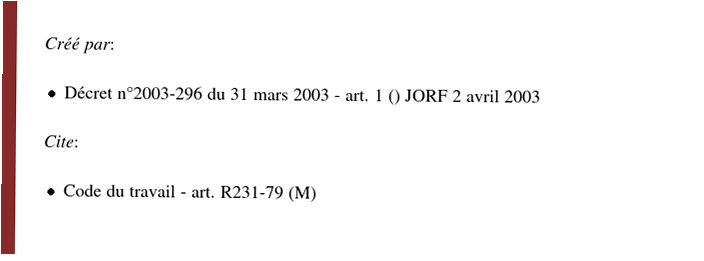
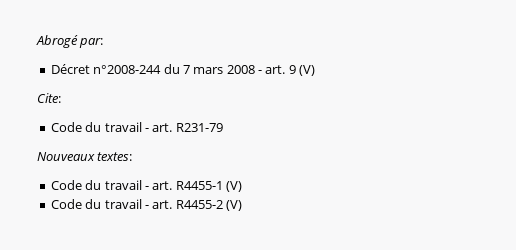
[44,37,80,50] Créé -> [36,35,78,48] Abrogé
[116,85,541,106] n°2003-296 du 31 mars 2003 - art. 1 () JORF 2 avril 2003 -> [93,64,316,76] n°2008-244 du 7 mars 2008 - art. 9 (V)
[287,186,317,203] (M) -> [37,152,133,161] [50,180,242,192] [50,199,242,211] // Nouveaux textes: // Code du travail - art. R4455-1 (V) // Code du travail - art. R4455-2 (V)

